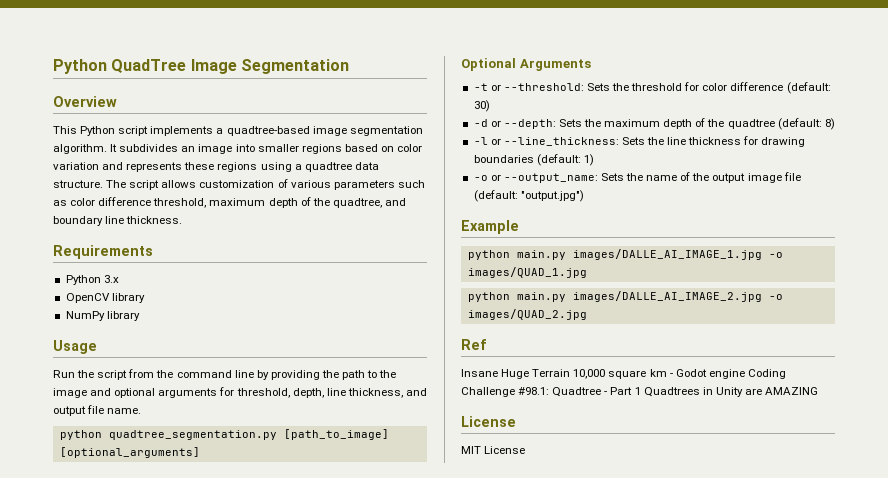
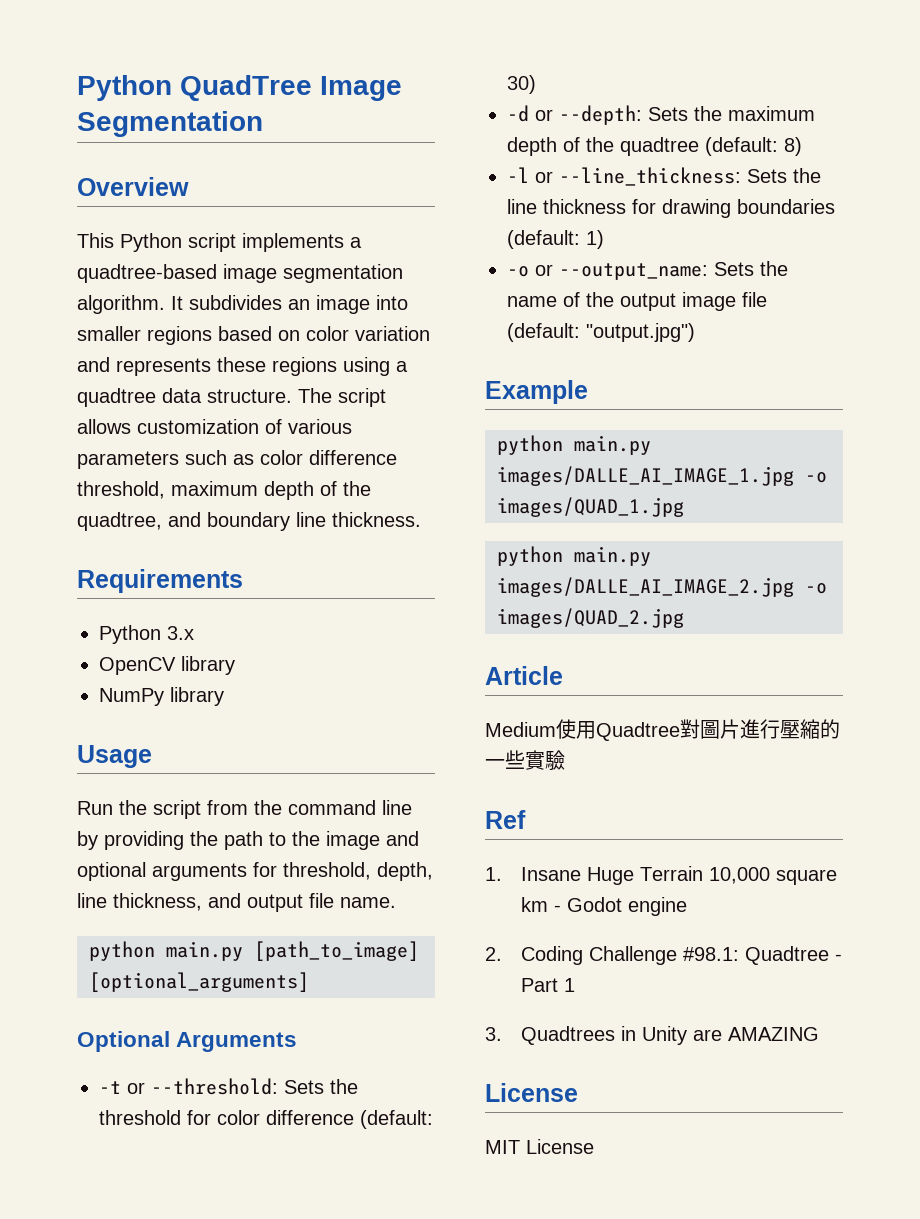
[108,430,277,440] quadtree_segmentation.py -> [166,941,243,961] main.py
(587, 314) none -> [485,666,563,685] [485,719,840,741] [485,750,565,771] // Article // Medium使用Quadtree對圖片進行壓縮的一些實驗
(487, 344) none -> [485,867,502,881] 1.
(745, 374) none -> [485,947,502,961] // 2.
(641, 391) none -> [485,1027,502,1041] // 3.

